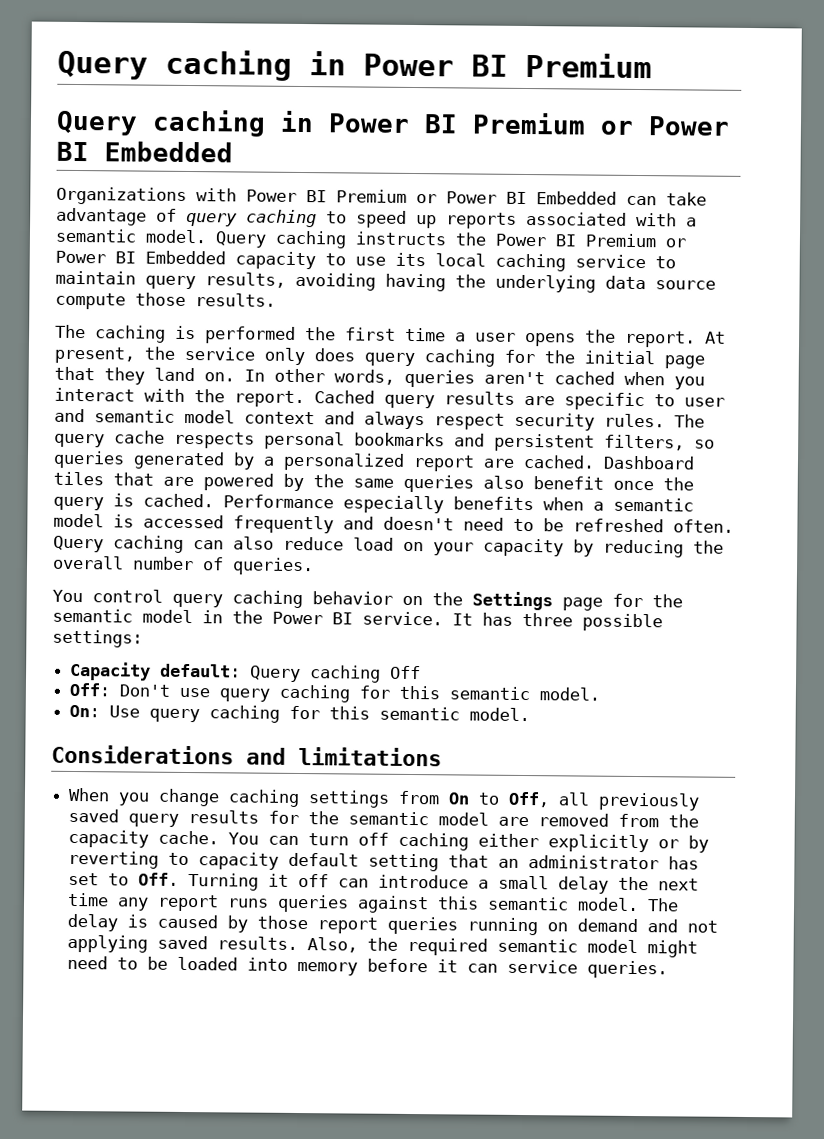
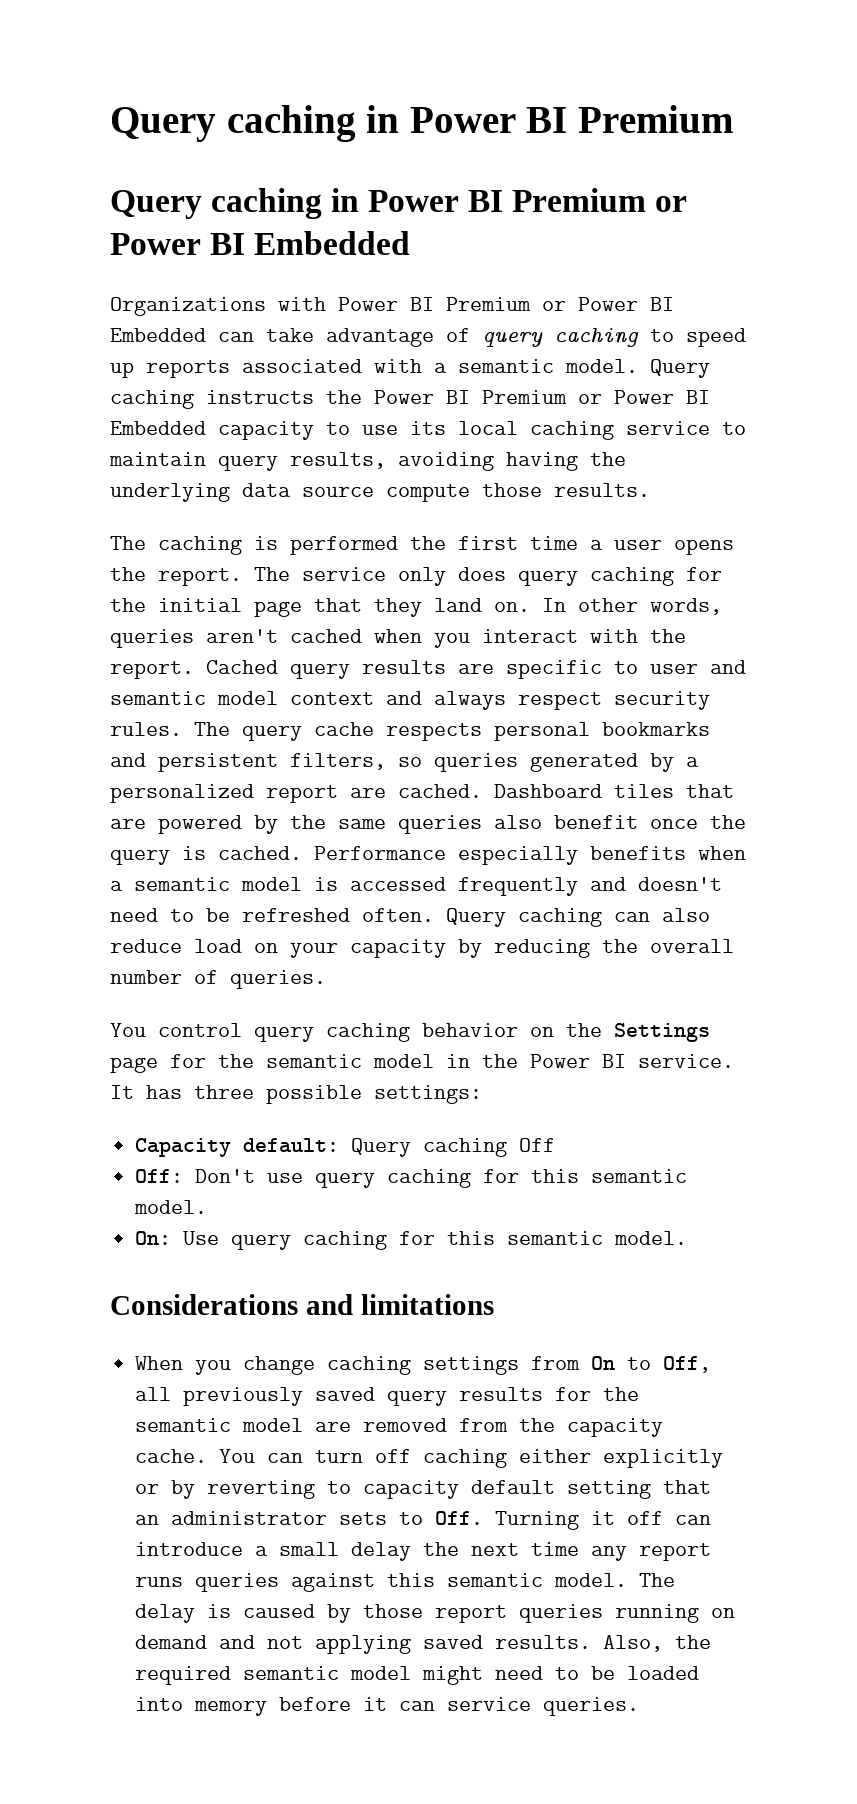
[705,331,726,344] [54,346,175,364] At present, the -> [254,567,290,581] The
[668,856,700,870] [68,872,100,886] has set -> [339,1512,388,1525] sets

